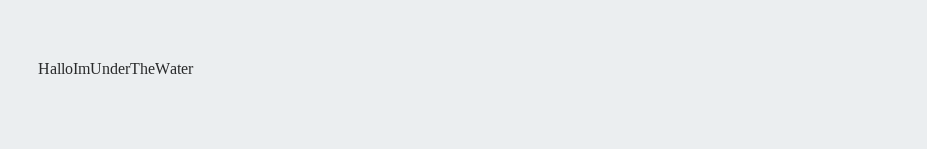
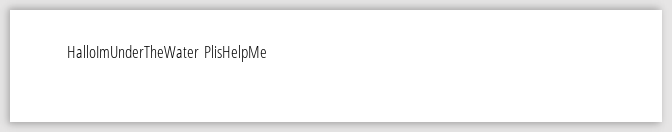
(194, 68) none -> [203,45,267,62] PlisHelpMe

